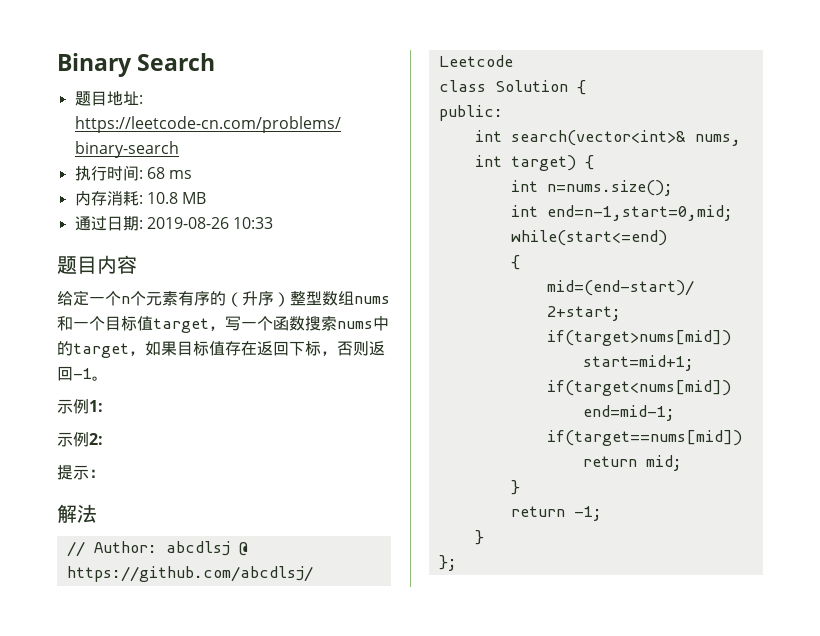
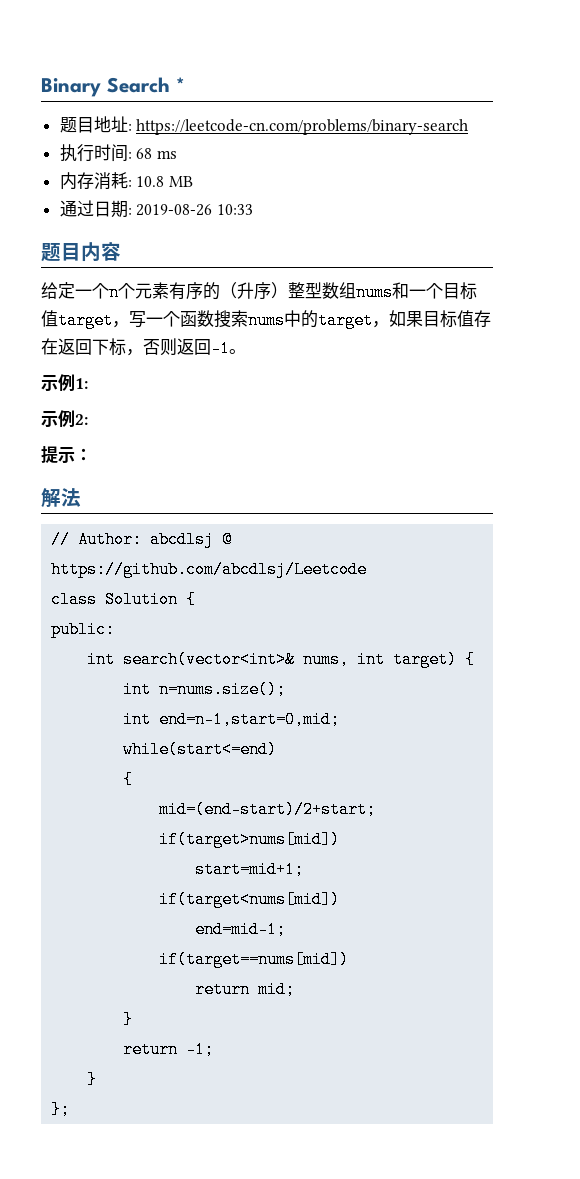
(216, 62) none -> [176,77,185,92] *

